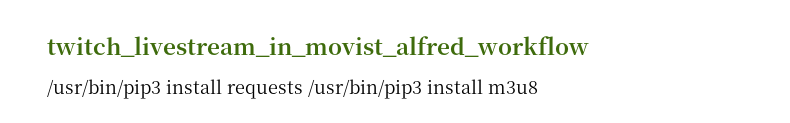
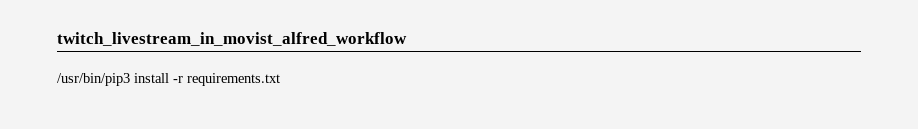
[227,79,538,99] requests /usr/bin/pip3 install m3u8 -> [173,73,280,86] -r requirements.txt

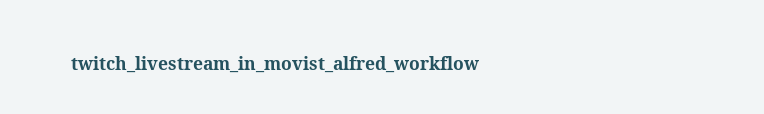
[57,73,280,86] // /usr/bin/pip3 install -r requirements.txt -> (479, 64) none

